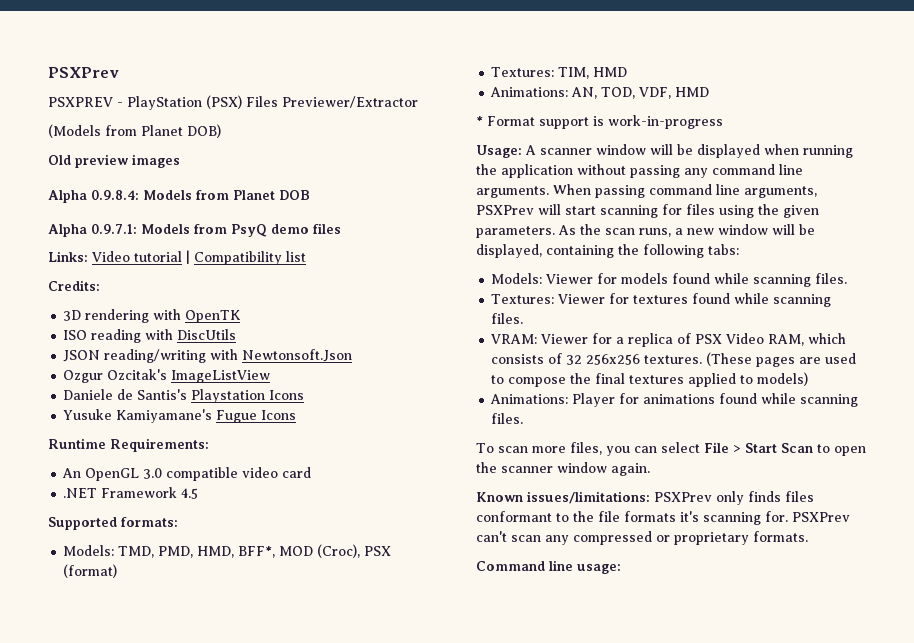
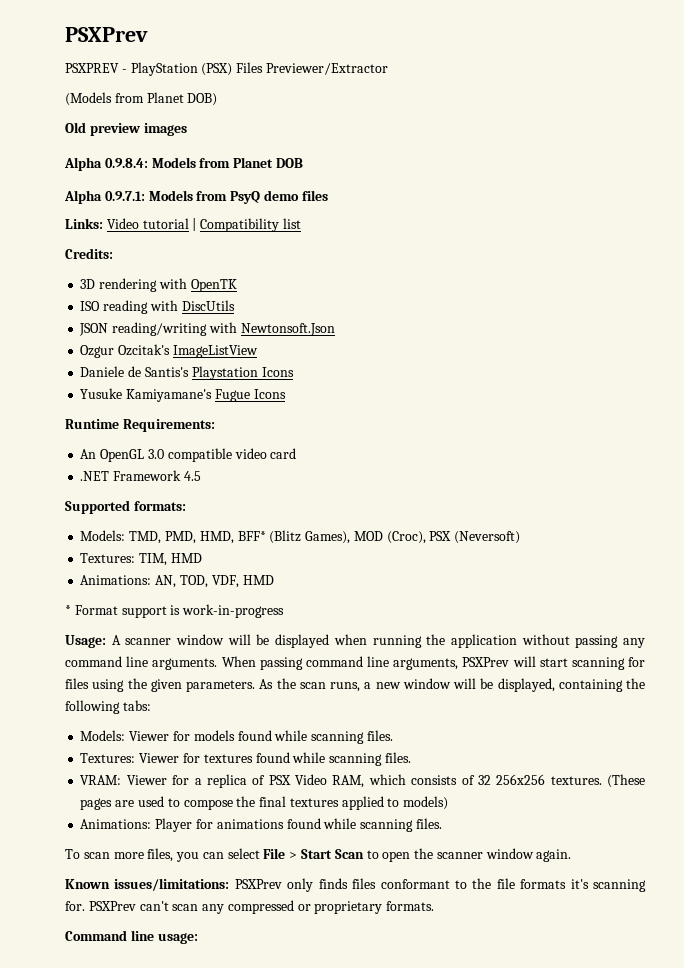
[238,546,276,558] BFF*, -> [237,530,351,544] BFF* (Blitz Games),
[63,564,118,578] (format) -> [454,531,521,544] (Neversoft)

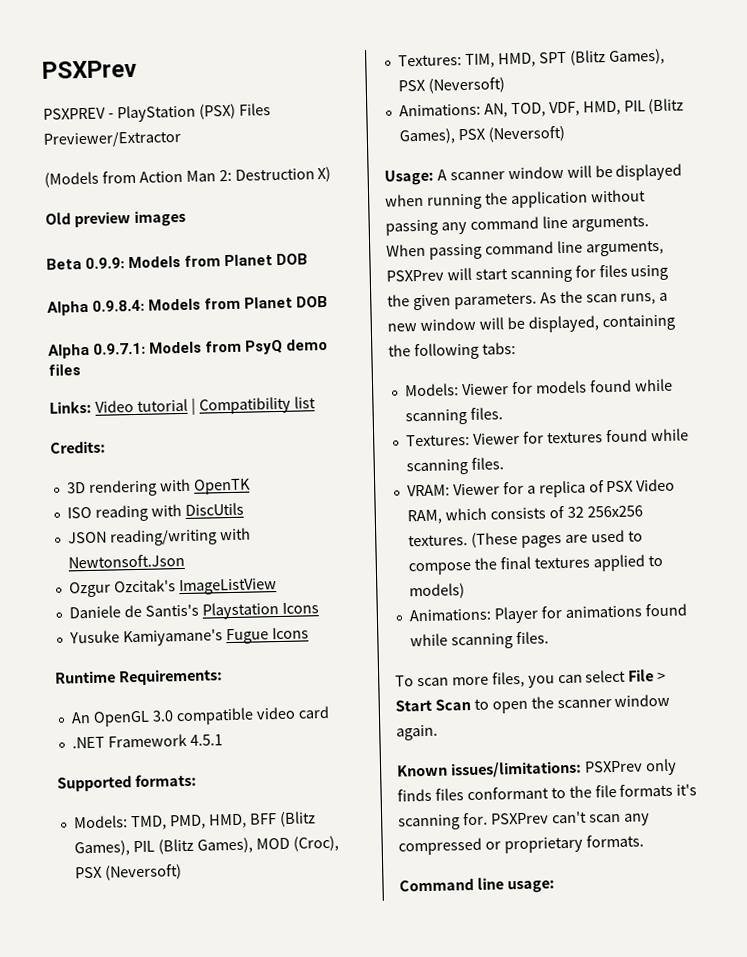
[146,92,218,106] [65,122,187,136] Planet DOB) // Old preview images -> [138,166,332,183] [45,209,186,228] [46,253,309,270] Action Man 2: Destruction X) // Old preview images // Beta 0.9.9: Models from Planet DOB
[183,471,201,481] 4.5 -> [189,734,223,746] 4.5.1
[237,531,266,541] BFF* -> [248,811,316,828] [73,840,155,857] BFF (Blitz Games), PIL
[170,553,202,563] [80,575,274,588] [65,604,285,618] HMD // Animations: AN, TOD, VDF, HMD // * Format support is work-in-progress -> [497,48,665,68] [397,77,505,94] [398,98,685,118] [398,125,565,145] HMD, SPT (Blitz Games), PSX (Neversoft) // Animations: AN, TOD, VDF, HMD, PIL (Blitz Games), PSX (Neversoft)

